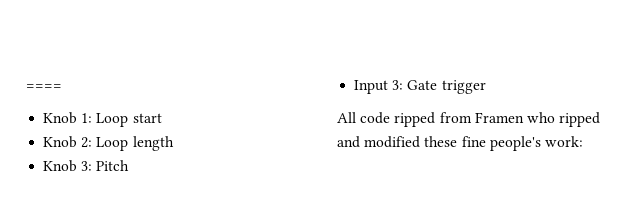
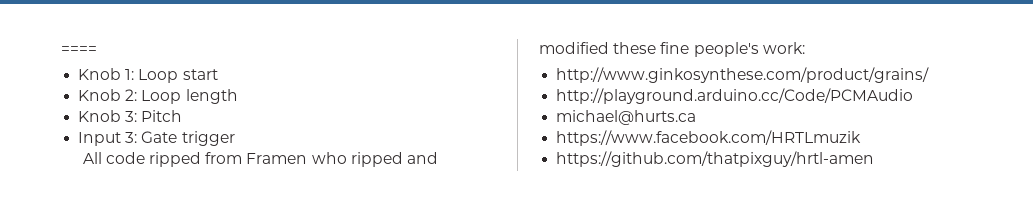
(583, 141) none -> [556,67,930,83] [556,88,914,104] [556,110,697,125] [556,130,862,146] [556,151,875,167] // http://www.ginkosynthese.com/product/grains/ // http://playground.arduino.cc/Code/PCMAudio // michael@hurts.ca // https://www.facebook.com/HRTLmuzik // https://github.com/thatpixguy/hrtl-amen

